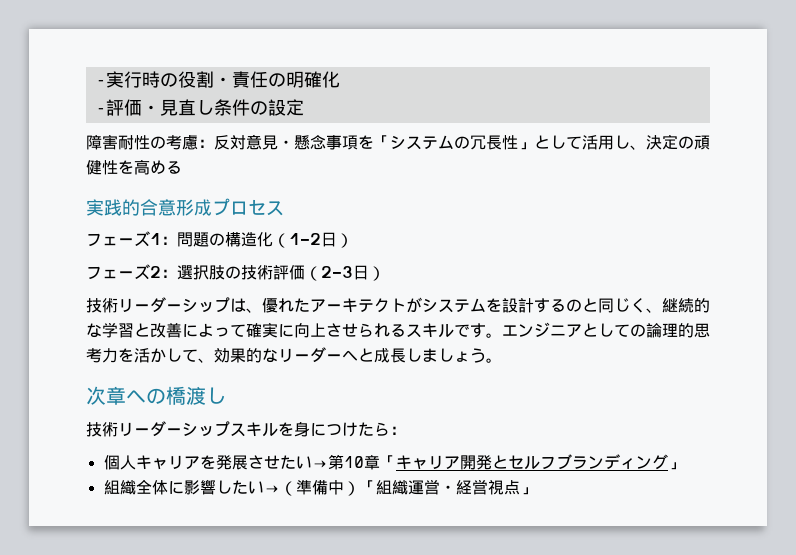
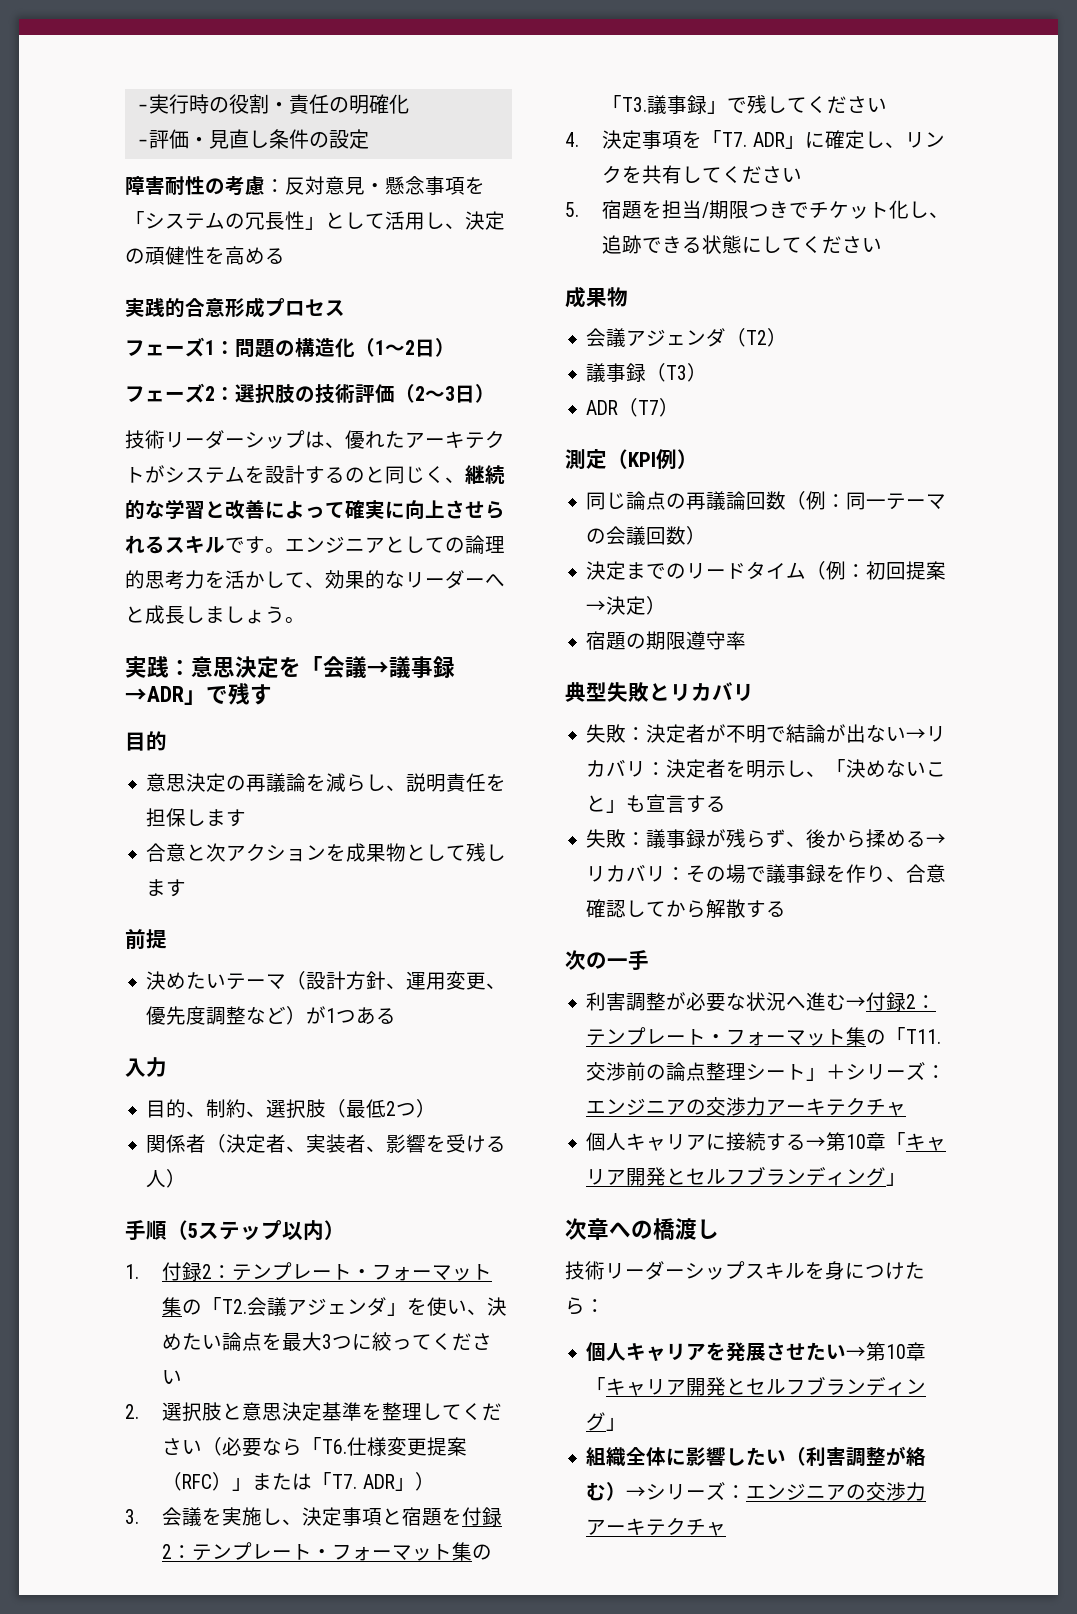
[289,233,321,245] 1-2 -> [375,340,415,355] 1〜2
[321,266,353,278] 2-3 -> [415,386,455,401] 2〜3
(502, 360) none -> [125,656,455,678] [125,683,272,705] [125,731,167,751] [146,773,507,792] [146,808,247,827] [146,843,507,862] [146,879,187,897] [125,929,167,950] [146,971,507,990] [146,1006,397,1025] [125,1057,167,1077] [146,1099,437,1119] [146,1134,507,1153] [146,1169,187,1188] [125,1220,345,1241] [125,1262,493,1281] [162,1297,508,1316] [162,1332,493,1351] [162,1370,183,1384] [125,1402,503,1422] [162,1437,468,1457] [162,1472,435,1491] [125,1507,503,1526] [162,1542,493,1561] [602,95,888,114] [565,130,945,149] [602,165,803,184] [565,200,950,219] [602,235,883,254] [565,286,628,308] [586,328,788,347] [586,363,708,382] [586,398,680,417] [565,449,698,470] [586,491,947,510] [586,526,707,545] [586,561,947,580] [586,596,667,615] [586,631,747,650] [565,682,754,702] [586,724,947,743] [586,759,947,778] [586,794,727,813] [586,829,947,848] [586,864,947,884] [586,899,787,919] [565,950,649,971] [586,992,937,1012] [586,1027,942,1046] [586,1062,947,1081] [586,1097,907,1116] [586,1132,947,1151] [586,1166,907,1186] // 実践：意思決定を「会議→議事録→ADR」で残す // 目的 // 意思決定の再議論を減らし、説明責任を担保します // 合意と次アクションを成果物として残します // 前提 // 決めたいテーマ（設計方針、運用変更、優先度調整など）が1つある // 入力 // 目的、制約、選択肢（最低2つ） // 関係者（決定者、実装者、影響を受ける人） // 手順（5ステップ以内） // 1.付録2：テンプレート・フォーマット集の「T2.会議アジェンダ」を使い、決めたい論点を最大3つに絞ってください // 2.選択肢と意思決定基準を整理してください（必要なら「T6.仕様変更提案（RFC）」または「T7. ADR」） // 3.会議を実施し、決定事項と宿題を付録2：テンプレート・フォーマット集の「T3.議事録」で残してください // 4.決定事項を「T7. ADR」に確定し、リンクを共有してください // 5.宿題を担当/期限つきでチケット化し、追跡できる状態にしてください // 成果物 // 会議アジェンダ（T2） // 議事録（T3） // ADR（T7） // 測定（KPI例） // 同じ論点の再議論回数（例：同一テーマの会議回数） // 決定までのリードタイム（例：初回提案→決定） // 宿題の期限遵守率 // 典型失敗とリカバリ // 失敗：決定者が不明で結論が出ない→リカバリ：決定者を明示し、「決めないこと」も宣言する // 失敗：議事録が残らず、後から揉める→リカバリ：その場で議事録を作り、合意確認してから解散する // 次の一手 // 利害調整が必要な状況へ進む→付録2：テンプレート・フォーマット集の「T11.交渉前の論点整理シート」＋シリーズ：エンジニアの交渉力アーキテクチャ // 個人キャリアに接続する→第10章「キャリア開発とセルフブランディング」
[263,479,536,496] →（準備中）「組織運営・経営視点」 -> [786,1446,927,1466] [586,1482,927,1501] [586,1517,727,1536] （利害調整が絡む）→シリーズ：エンジニアの交渉力アーキテクチャ

